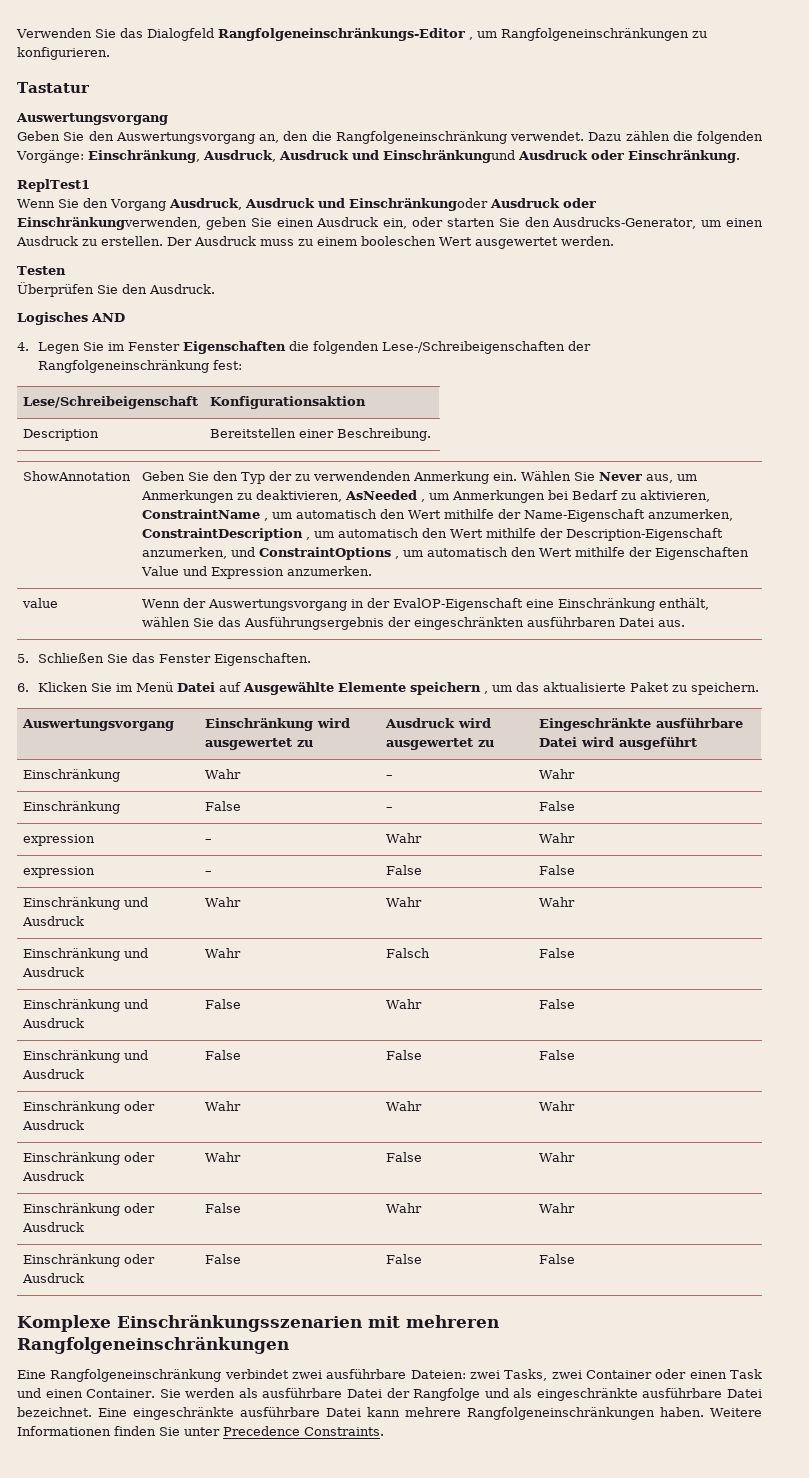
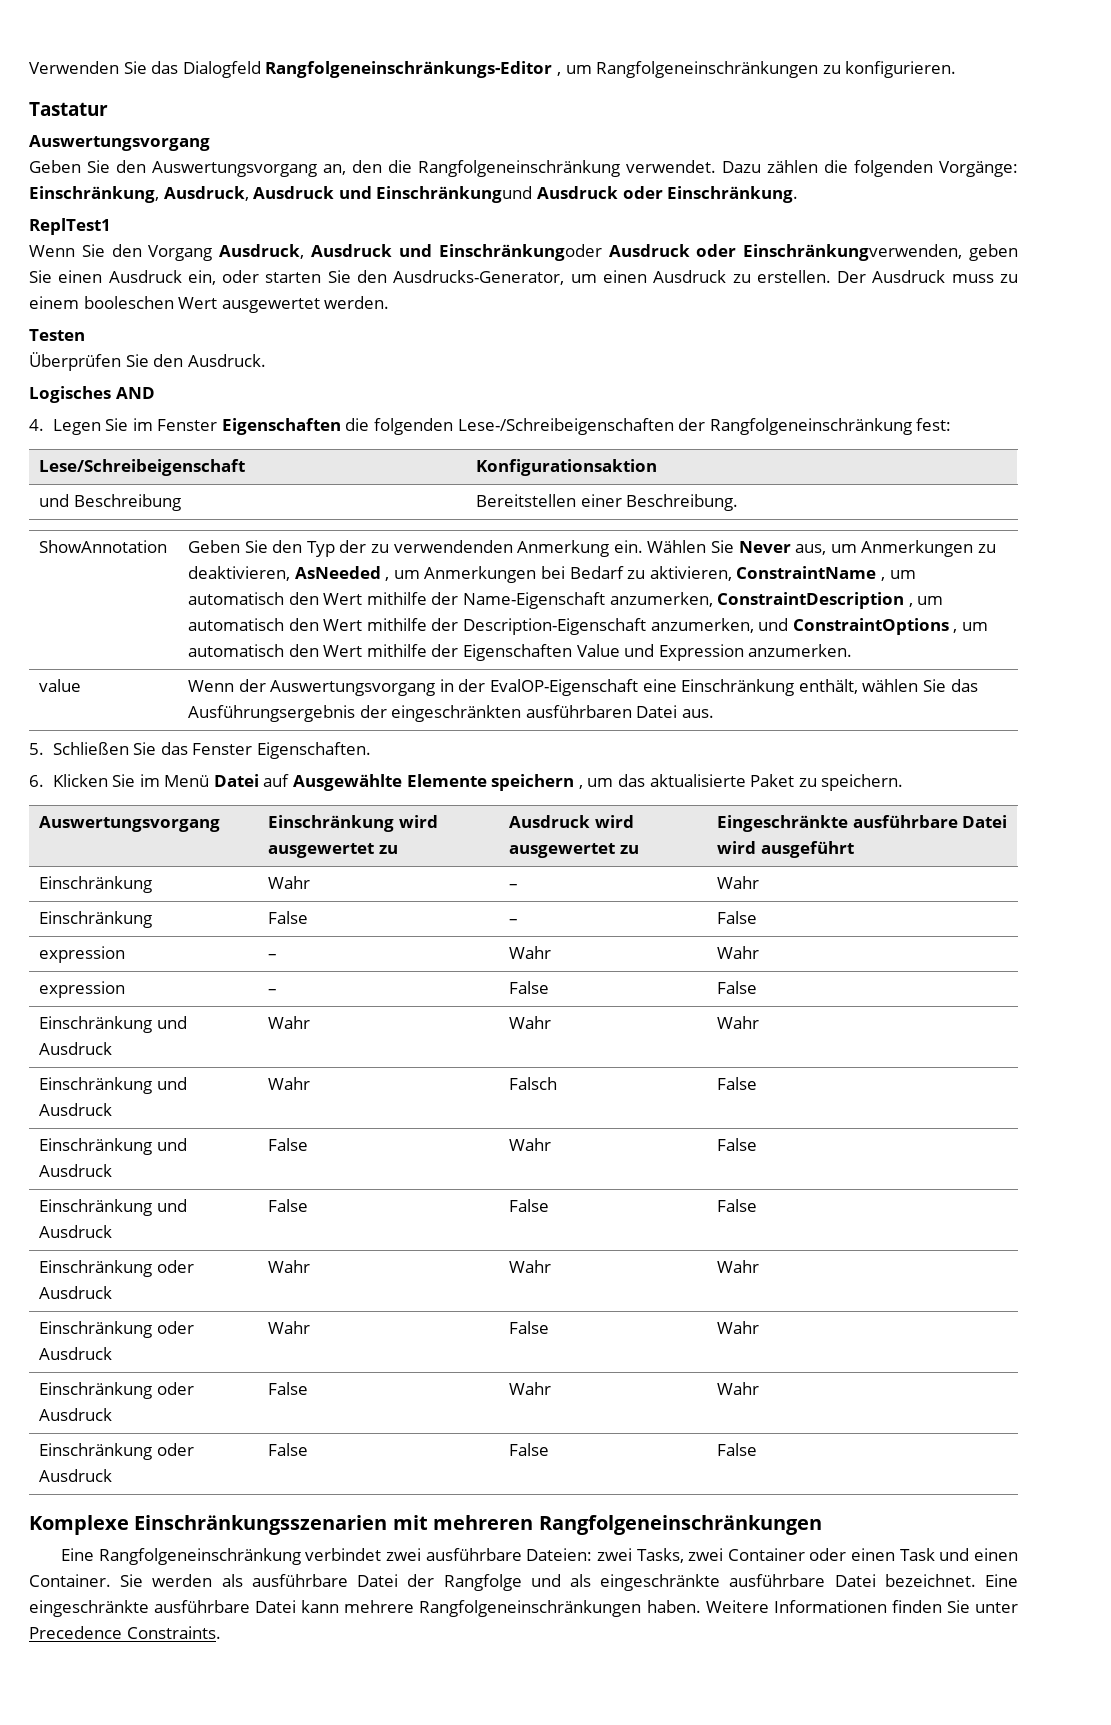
[22,429,99,441] Description -> [39,494,181,511] und Beschreibung

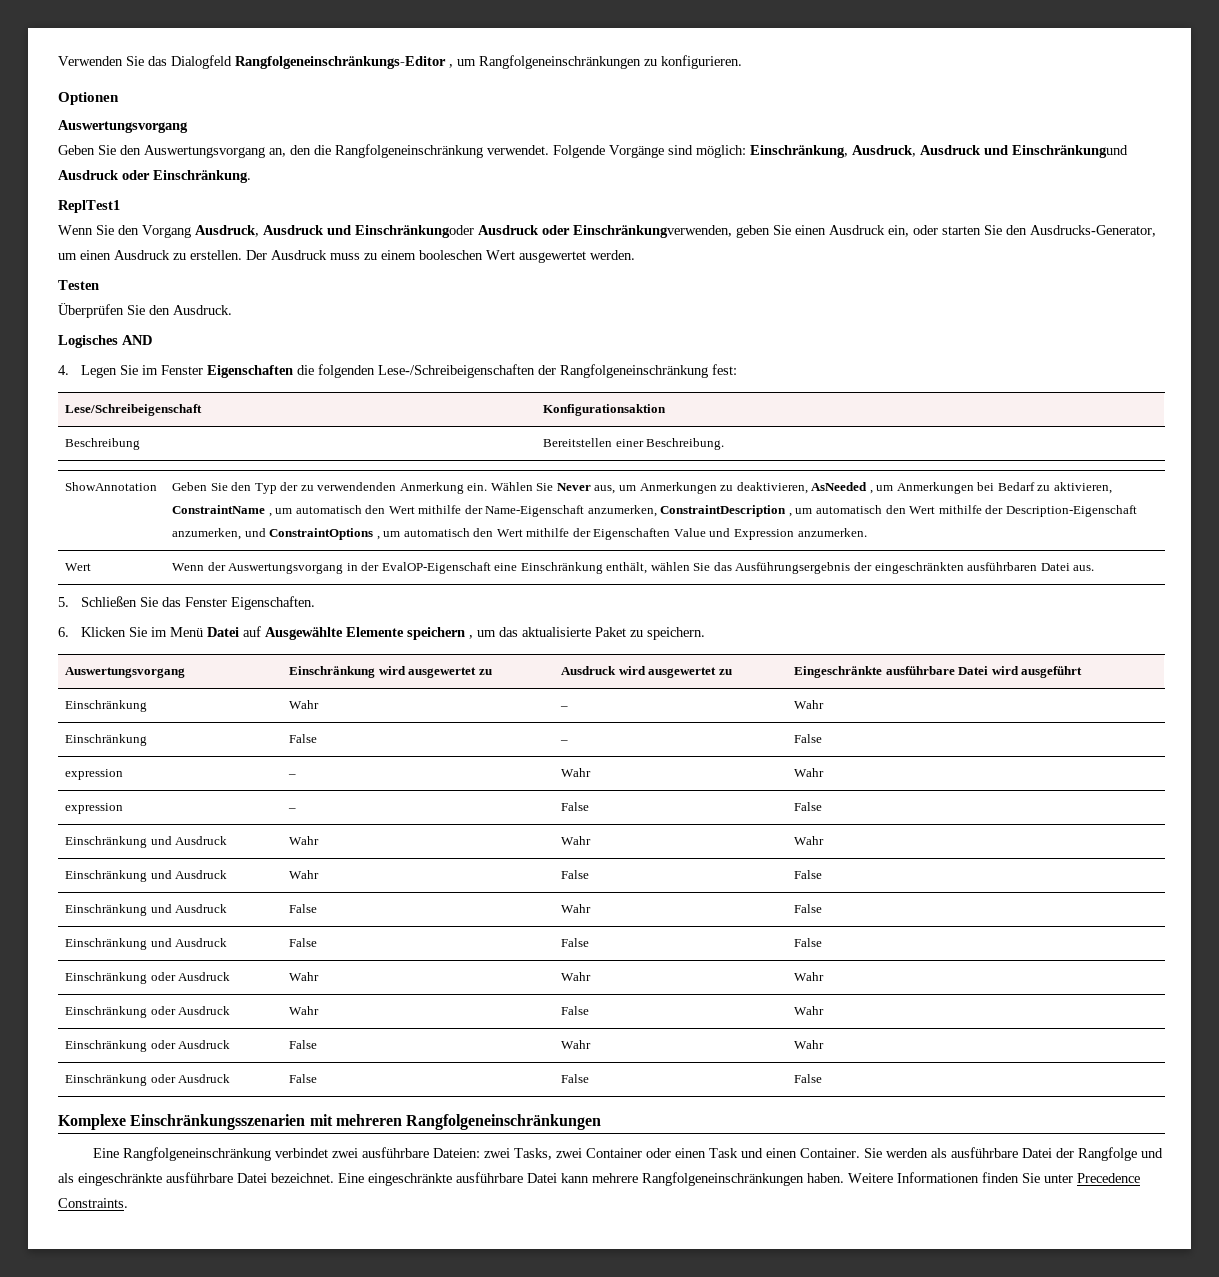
[29,102,108,116] Tastatur -> [58,92,119,105] Optionen
[722,160,1018,177] Dazu zählen die folgenden Vorgänge: -> [553,145,746,158] Folgende Vorgänge sind möglich:
[39,494,70,507] und -> (667, 410) none
[39,679,82,692] value -> [65,563,92,571] Wert
[509,1077,558,1090] Falsch -> [561,870,590,879] False

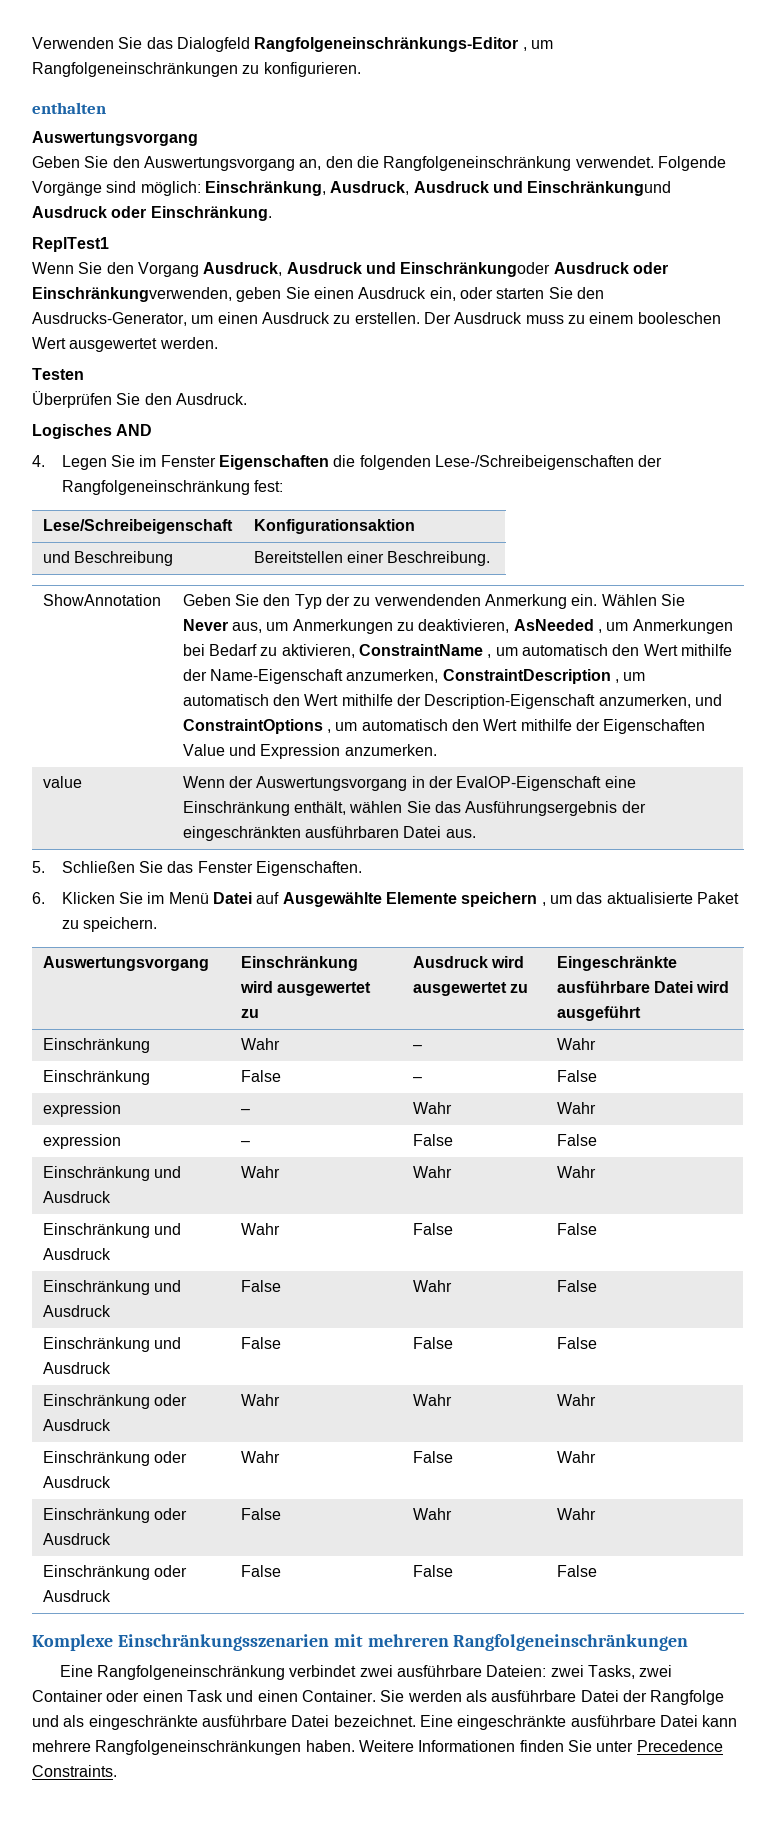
[58,92,119,105] Optionen -> [32,102,106,114] enthalten
(667, 410) none -> [42,551,70,563] und
[65,563,92,571] Wert -> [42,776,82,788] value

